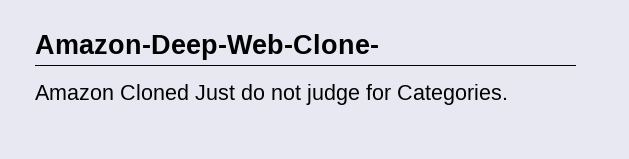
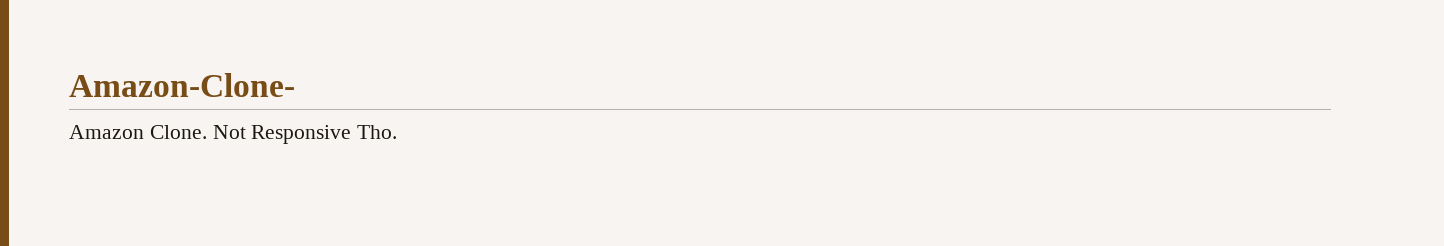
[35,34,379,60] Amazon-Deep-Web-Clone- -> [69,73,295,97] Amazon-Clone-
[120,84,508,105] Cloned Just do not judge for Categories. -> [149,125,398,144] Clone. Not Responsive Tho.

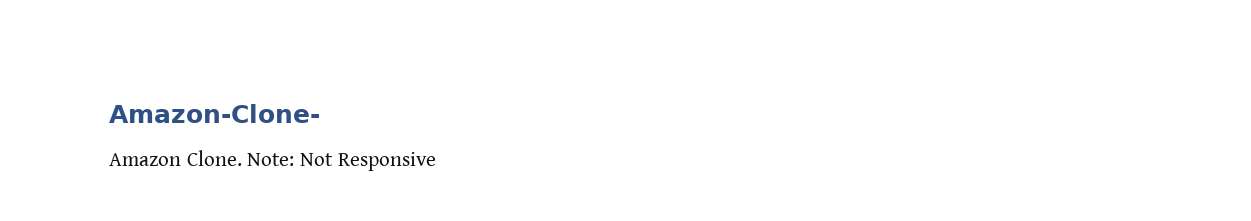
(207, 132) none -> [247,153,295,166] Note:
[357,125,398,139] Tho. -> (436, 161) none

